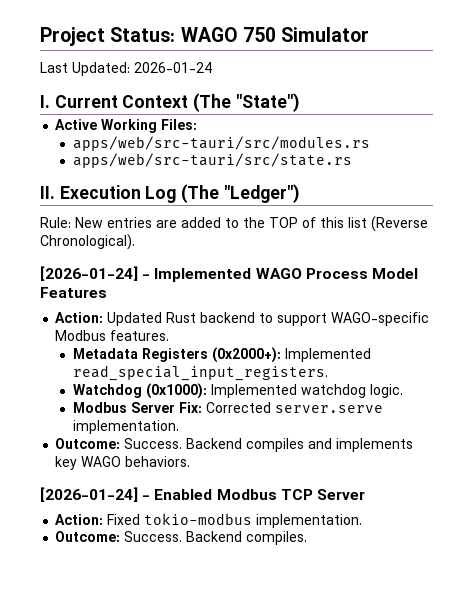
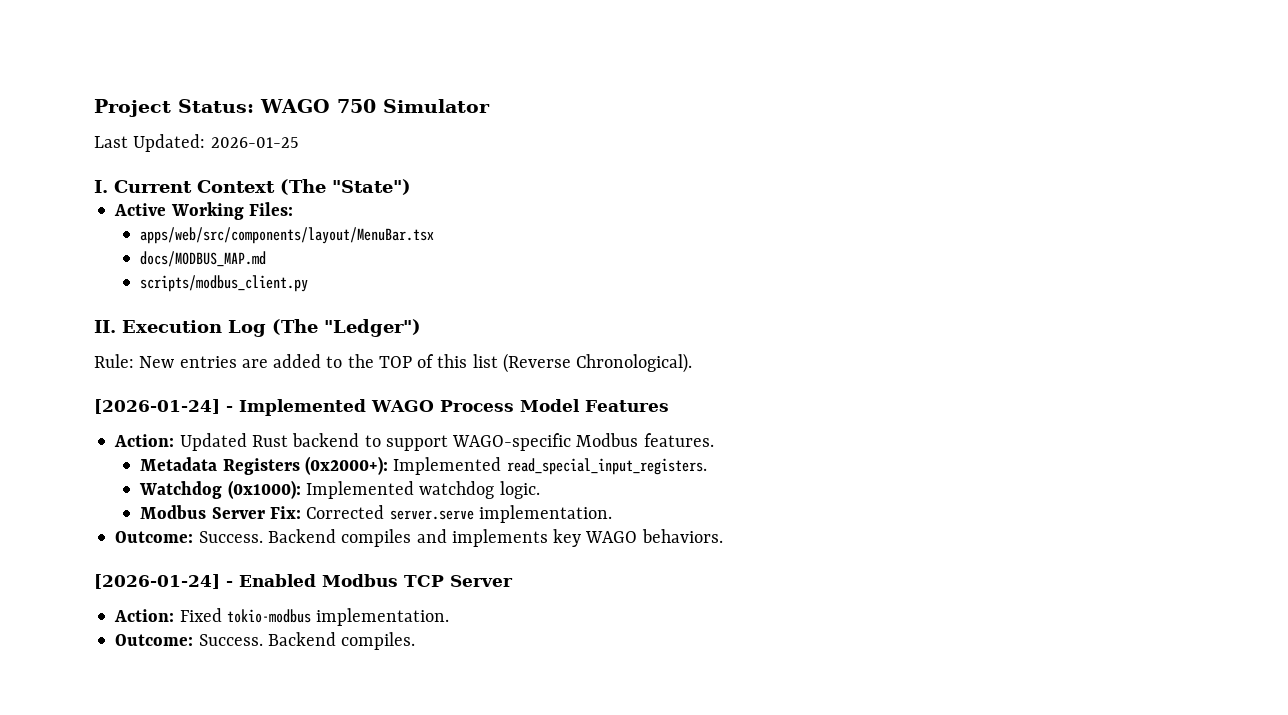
[134,62,212,73] 2026-01-24 -> [210,137,299,148] 2026-01-25
[73,136,371,151] [73,153,353,168] apps/web/src-tauri/src/modules.rs // apps/web/src-tauri/src/state.rs -> [140,227,435,244] [140,251,267,267] [140,275,309,292] apps/web/src/components/layout/MenuBar.tsx // docs/MODBUS_MAP.md // scripts/modbus_client.py

